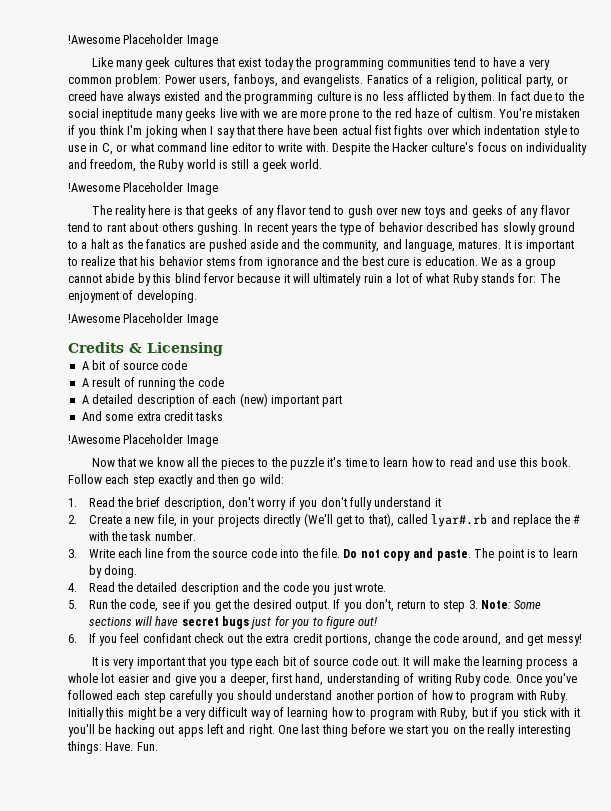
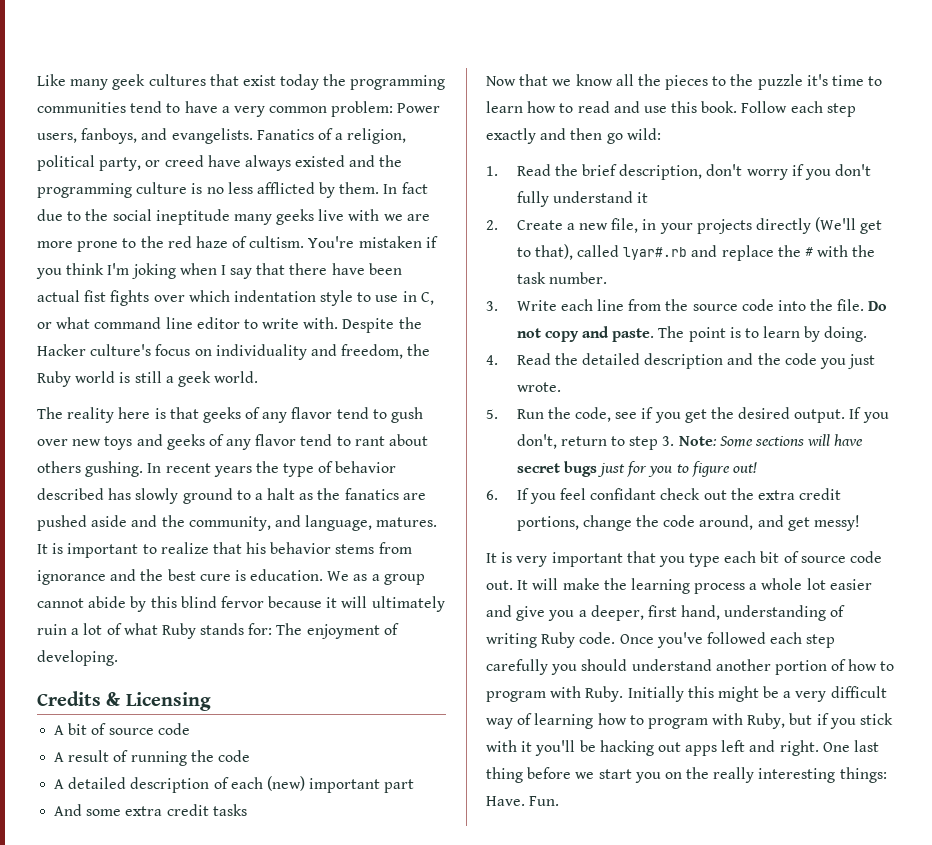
[68,34,218,47] !Awesome Placeholder Image // -> (37, 80) none
[68,182,218,195] // !Awesome Placeholder Image -> (259, 377) none
[68,313,218,326] // !Awesome Placeholder Image -> (118, 658) none
[68,434,218,447] // !Awesome Placeholder Image -> (247, 810) none

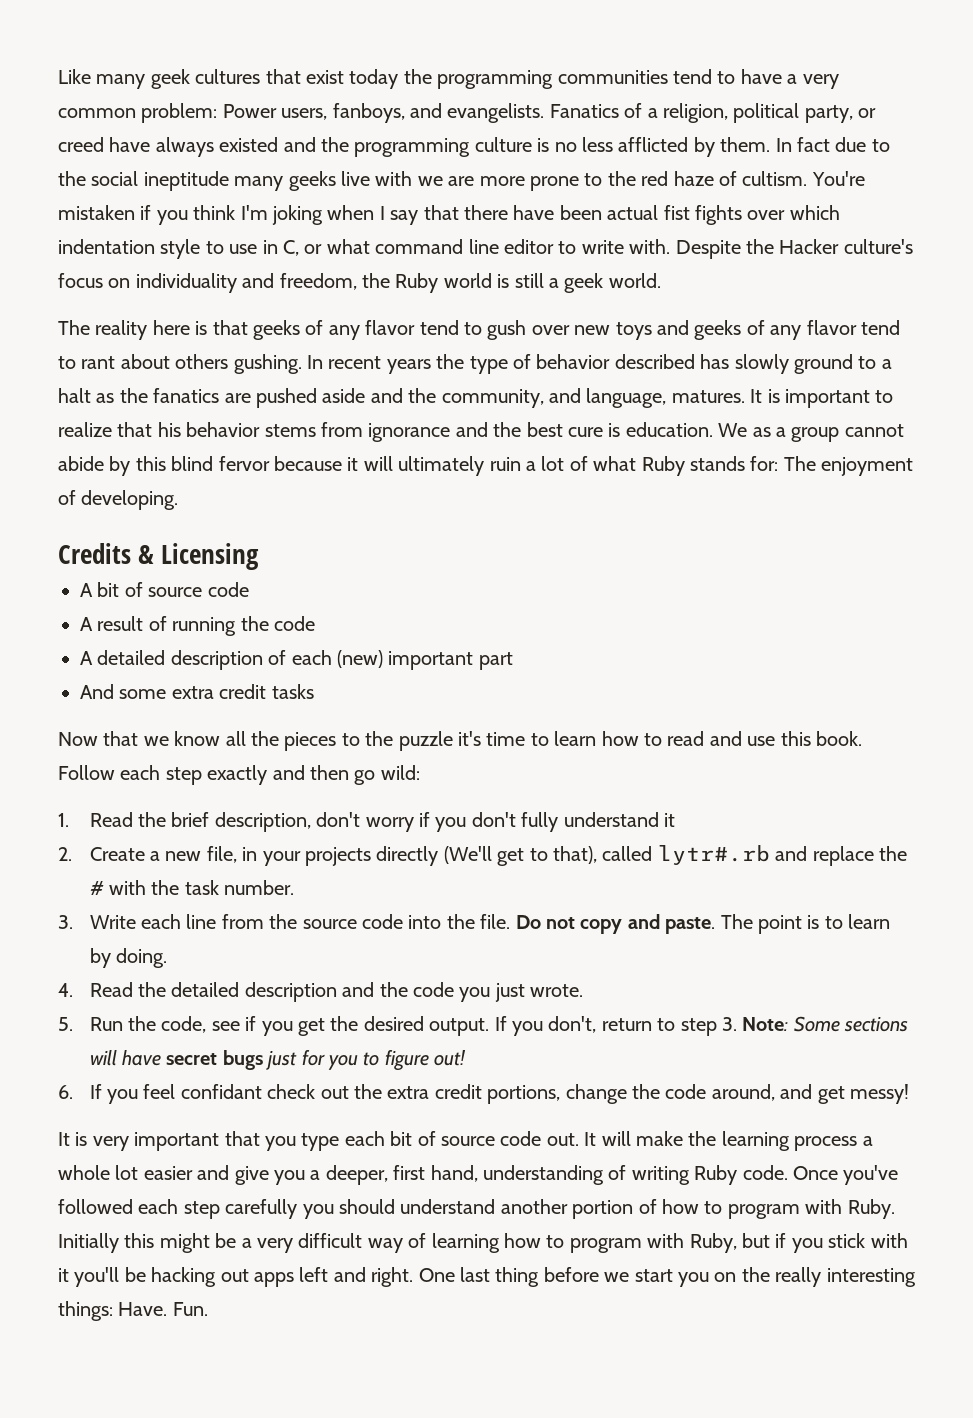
[623,247,688,260] lyar#.rb -> [657,845,770,865] lytr#.rb

